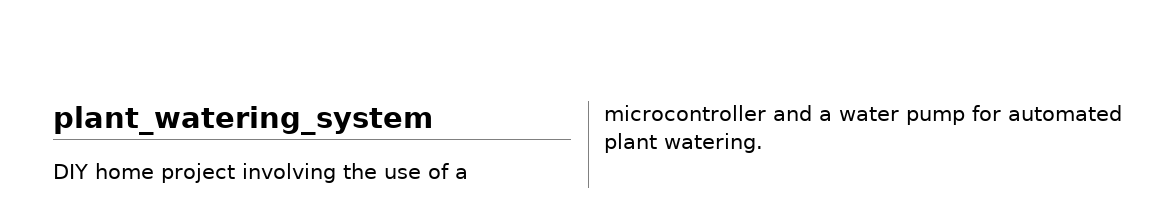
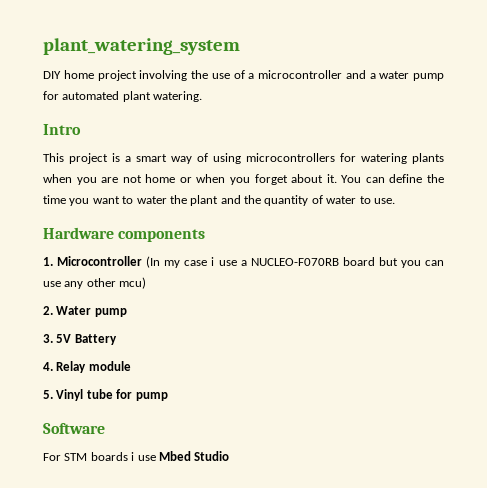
(763, 143) none -> [43,124,81,135] [43,153,444,164] [43,174,444,185] [43,195,395,206] [43,227,206,242] [43,256,444,268] [43,277,147,289] [43,306,127,317] [43,334,117,345] [43,361,131,373] [43,389,168,401] [43,423,105,434] [43,451,230,461] // Intro // This project is a smart way of using microcontrollers for watering plants when you are not home or when you forget about it. You can define the time you want to water the plant and the quantity of water to use. // Hardware components // 1. Microcontroller (In my case i use a NUCLEO-F070RB board but you can use any other mcu) // 2. Water pump // 3. 5V Battery // 4. Relay module // 5. Vinyl tube for pump // Software // For STM boards i use Mbed Studio

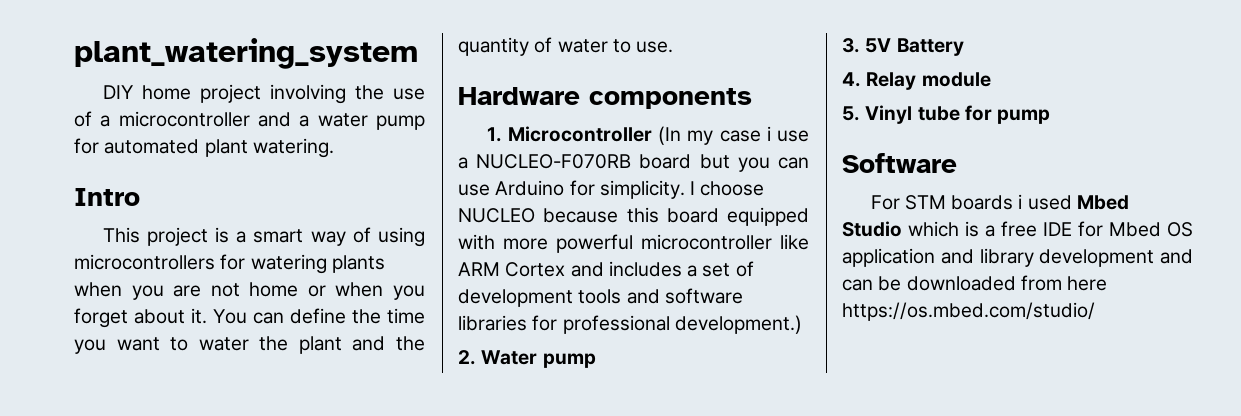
[64,277,147,289] any other mcu) -> [495,180,765,199] [458,207,809,226] [458,234,809,253] [458,261,754,277] [458,288,743,307] [458,315,802,334] Arduino for simplicity. I choose NUCLEO because this board equipped with more powerful microcontroller like ARM Cortex and includes a set of development tools and software libraries for professional development.)
[137,455,156,461] use -> [1027,195,1072,210] used
(230, 456) none -> [908,221,1193,237] [842,248,1193,267] [842,275,1108,291] [842,302,1095,321] which is a free IDE for Mbed OS application and library development and can be downloaded from here https://os.mbed.com/studio/

